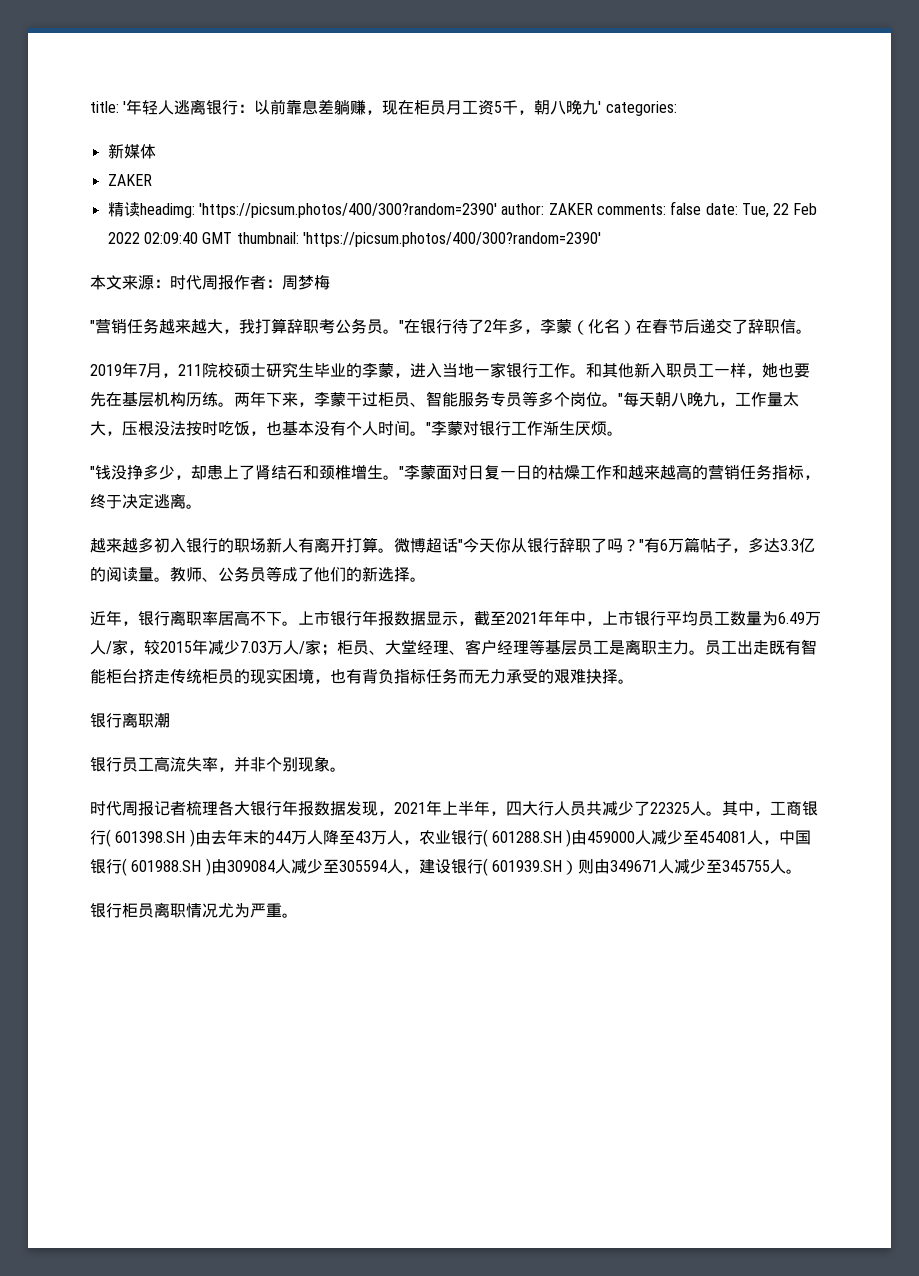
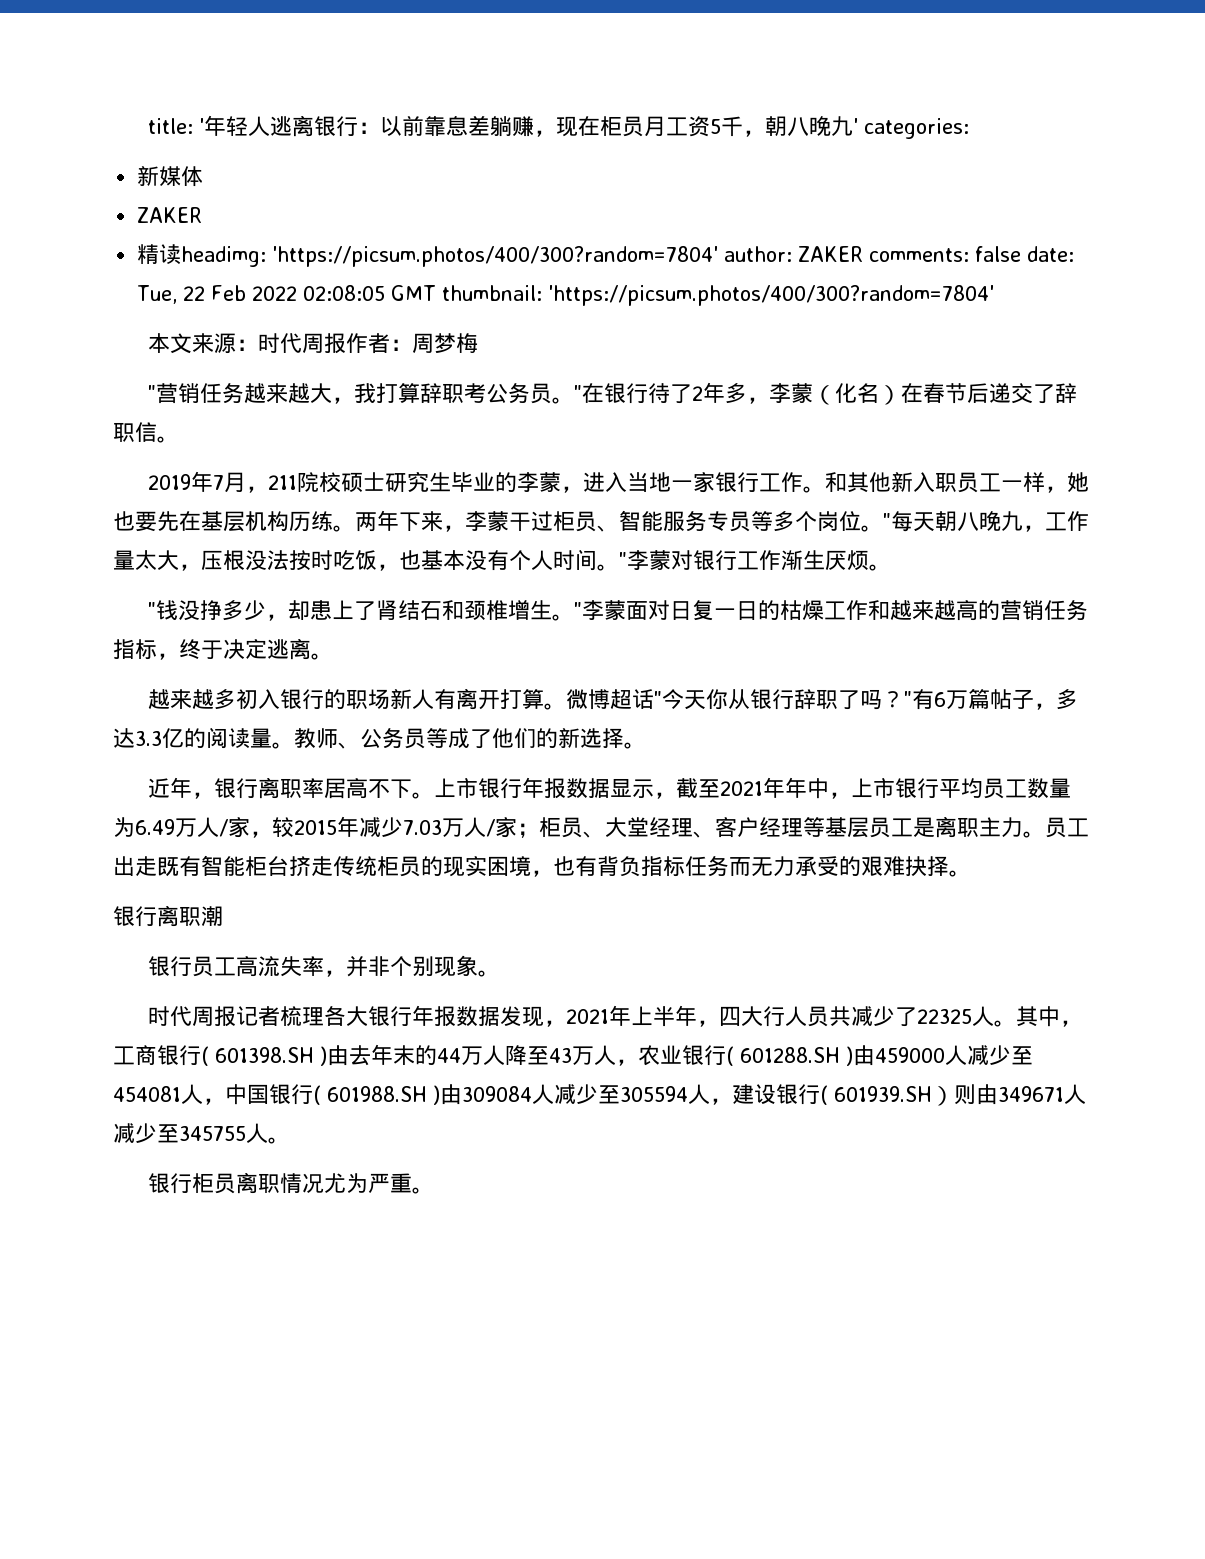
[198,203,497,218] 'https://picsum.photos/400/300?random=2390' -> [272,246,719,267] 'https://picsum.photos/400/300?random=7804'
[143,232,198,244] 02:09:40 -> [303,285,386,301] 02:08:05
[302,232,601,247] 'https://picsum.photos/400/300?random=2390' -> [548,285,995,306] 'https://picsum.photos/400/300?random=7804'

